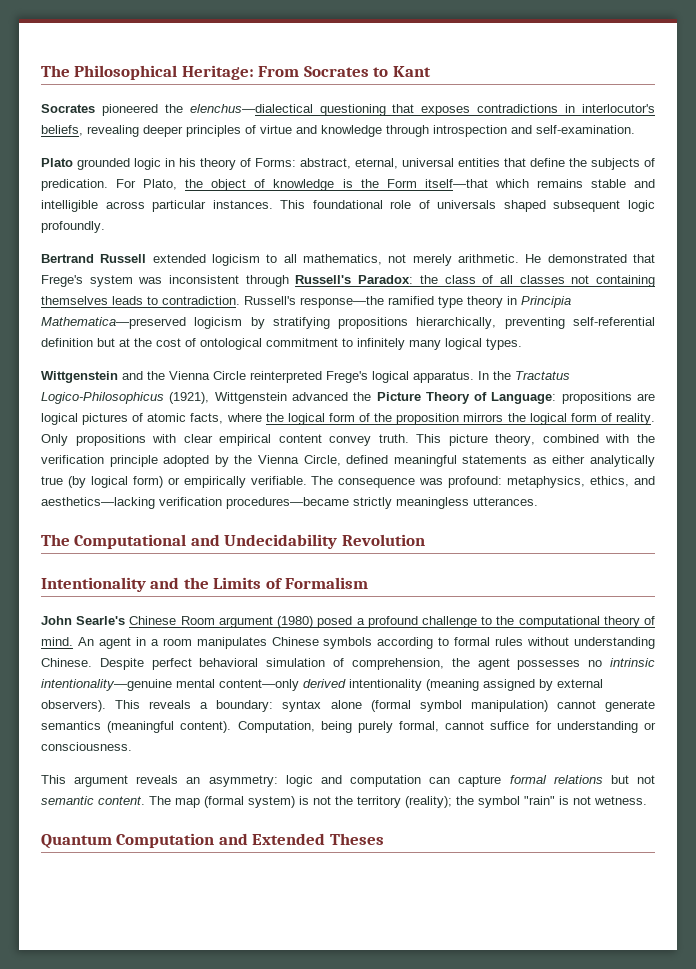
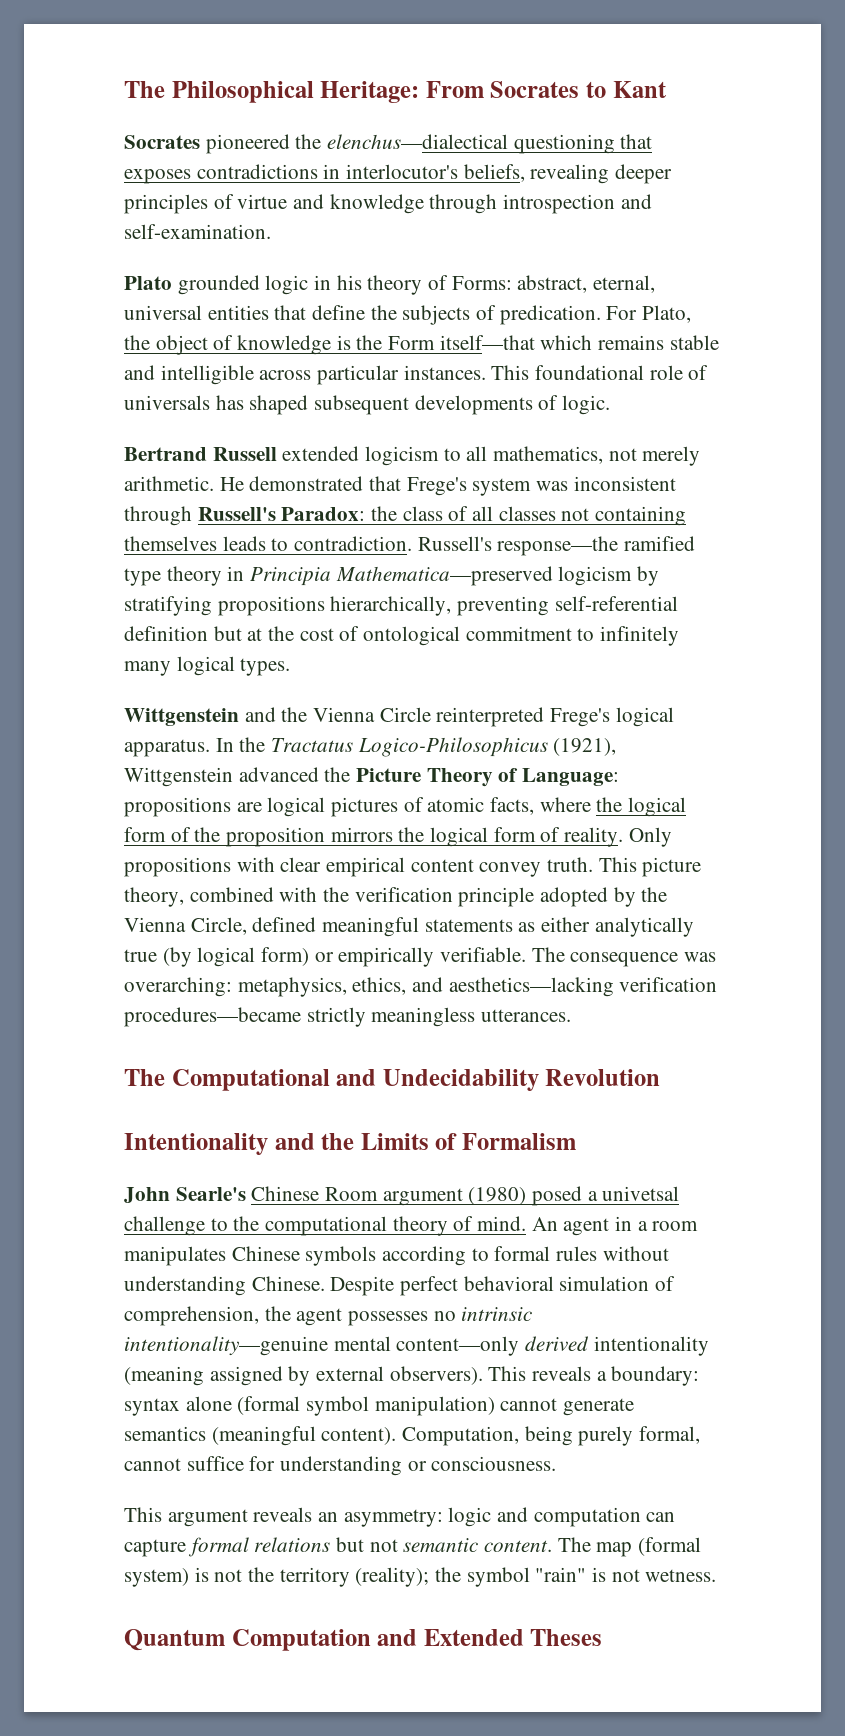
(497, 204) none -> [215,395,244,410] has
[628,200,655,212] [41,221,105,233] logic profoundly. -> [414,395,611,415] developments of logic.
[448,476,503,488] profound: -> [124,977,232,997] overarching:
[367,616,418,628] profound -> [602,1186,680,1201] univetsal

